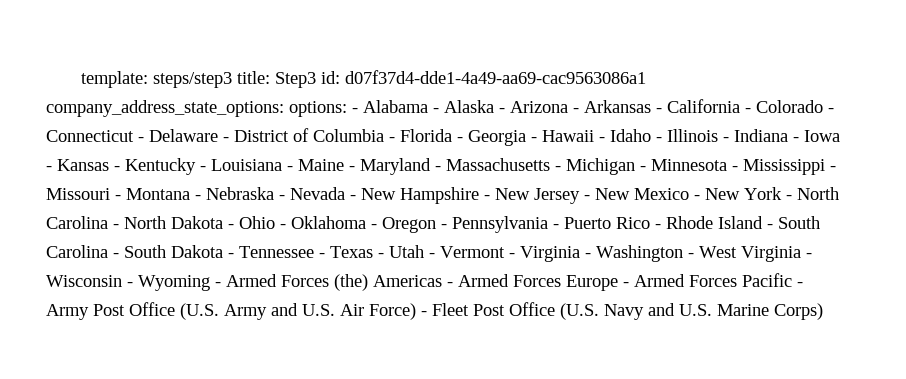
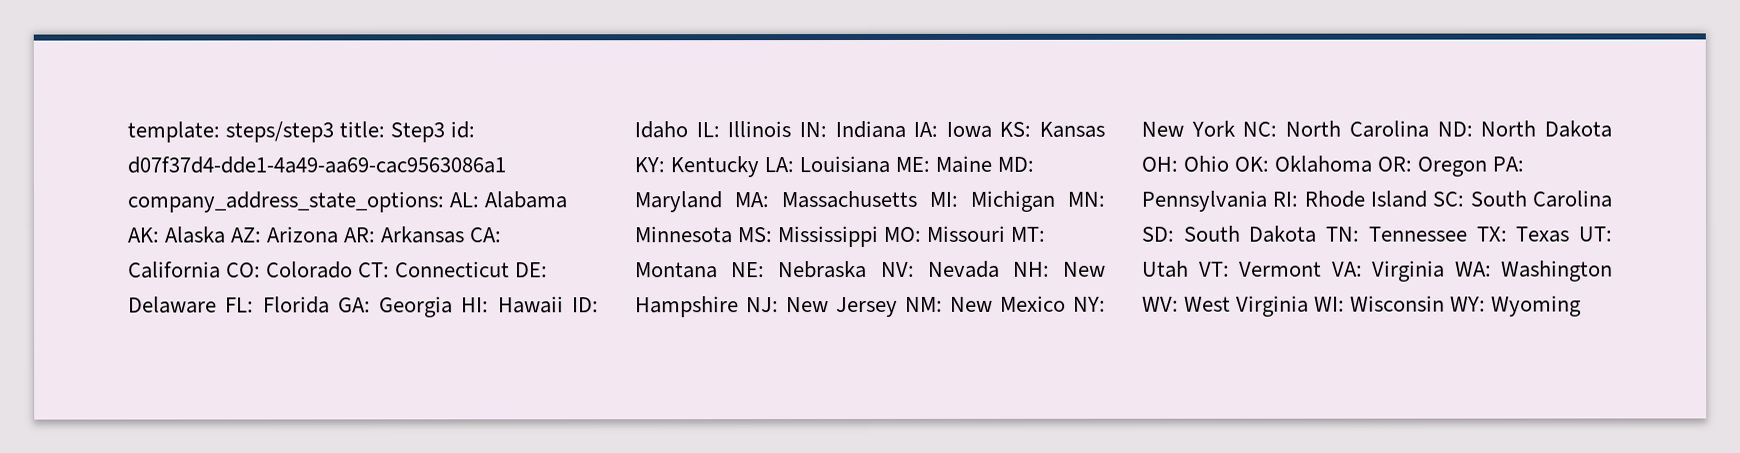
[289,99,834,117] [46,128,840,146] [46,158,836,175] [46,187,356,200] options: - Alabama - Alaska - Arizona - Arkansas - California - Colorado - Connecticut - Delaware - District of Columbia - Florida - Georgia - Hawaii - Idaho - Illinois - Indiana - Iowa - Kansas - Kentucky - Louisiana - Maine - Maryland - Massachusetts - Michigan - Minnesota - Mississippi - Missouri - Montana - Nebraska - Nevada - -> [449,191,568,209] [128,226,503,244] [128,261,549,279] [128,296,599,318] [634,120,1105,139] [634,155,1035,178] [634,190,1105,213] [634,225,1047,248] [635,260,1050,279] AL: Alabama AK: Alaska AZ: Arizona AR: Arkansas CA: California CO: Colorado CT: Connecticut DE: Delaware FL: Florida GA: Georgia HI: Hawaii ID: Idaho IL: Illinois IN: Indiana IA: Iowa KS: Kansas KY: Kentucky LA: Louisiana ME: Maine MD: Maryland MA: Massachusetts MI: Michigan MN: Minnesota MS: Mississippi MO: Missouri MT: Montana NE: Nebraska NV: Nevada NH:
[484,195,490,200] - -> [746,297,779,313] NJ:
[584,195,590,200] - -> [905,296,943,312] NM:
[694,195,700,200] - -> [1073,296,1106,312] NY:
[786,195,792,200] - -> [1242,121,1278,137] NC:
[113,224,119,229] - -> [1436,121,1473,137] ND:
[228,216,661,233] - Ohio - Oklahoma - Oregon - Pennsylvania - Puerto Rico - -> [1141,155,1525,177] [1141,190,1299,212] OH: Ohio OK: Oklahoma OR: Oregon PA: Pennsylvania RI:
[767,224,773,229] - -> [1432,191,1465,207] SC:
[113,253,119,258] - -> [1142,226,1175,242] SD:
[228,245,812,262] [46,273,803,291] [46,302,823,320] - Tennessee - Texas - Utah - Vermont - Virginia - Washington - West Virginia - Wisconsin - Wyoming - Armed Forces (the) Americas - Armed Forces Europe - Armed Forces Pacific - Army Post Office (U.S. Army and U.S. Air Force) - Fleet Post Office (U.S. Navy and U.S. Marine Corps) -> [1326,226,1613,243] [1142,260,1613,282] [1142,295,1583,317] TN: Tennessee TX: Texas UT: Utah VT: Vermont VA: Virginia WA: Washington WV: West Virginia WI: Wisconsin WY: Wyoming

